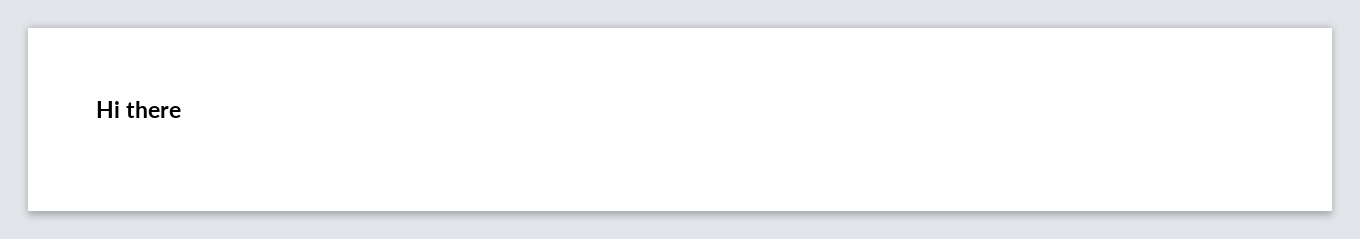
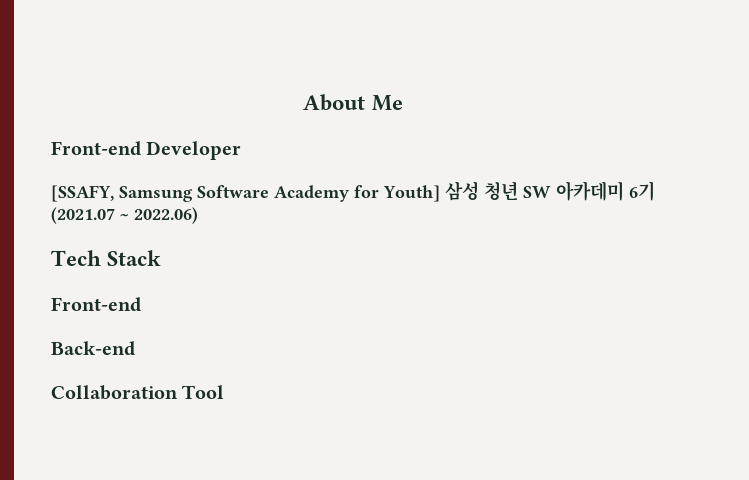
[96,101,182,118] Hi there -> [303,94,403,111] [51,141,242,160] [51,181,655,202] [51,207,198,224] [51,250,162,266] [51,297,141,312] [51,341,135,356] [51,385,225,400] About Me // Front-end Developer // [SSAFY, Samsung Software Academy for Youth] 삼성 청년 SW 아카데미 6기 (2021.07 ~ 2022.06) // Tech Stack // Front-end // Back-end // Collaboration Tool

